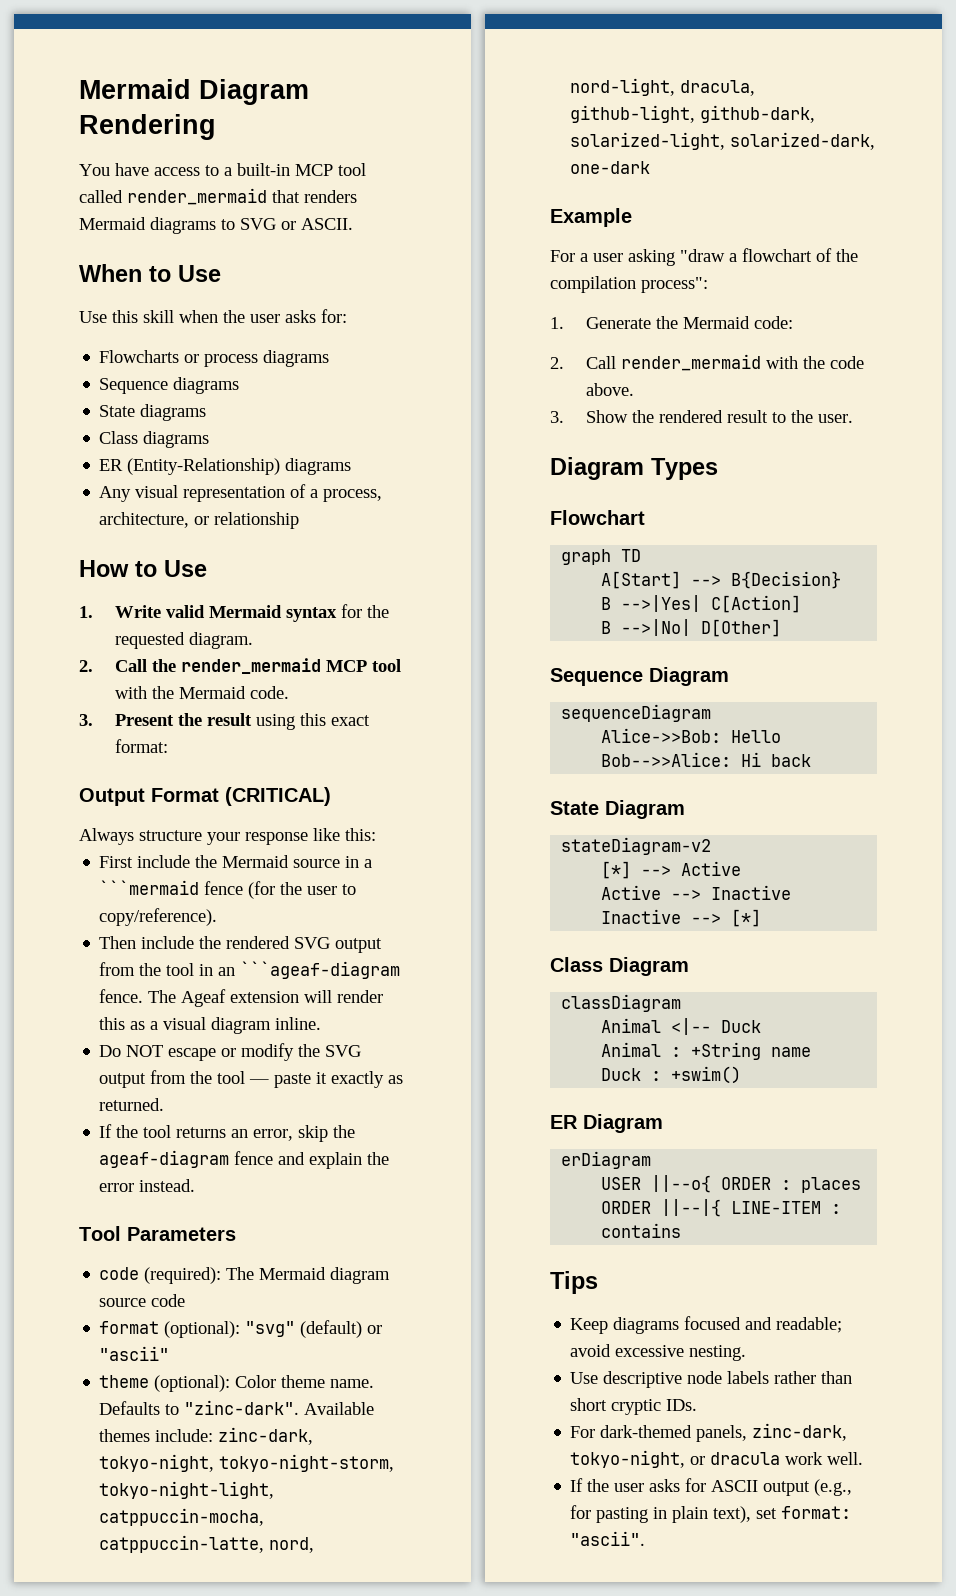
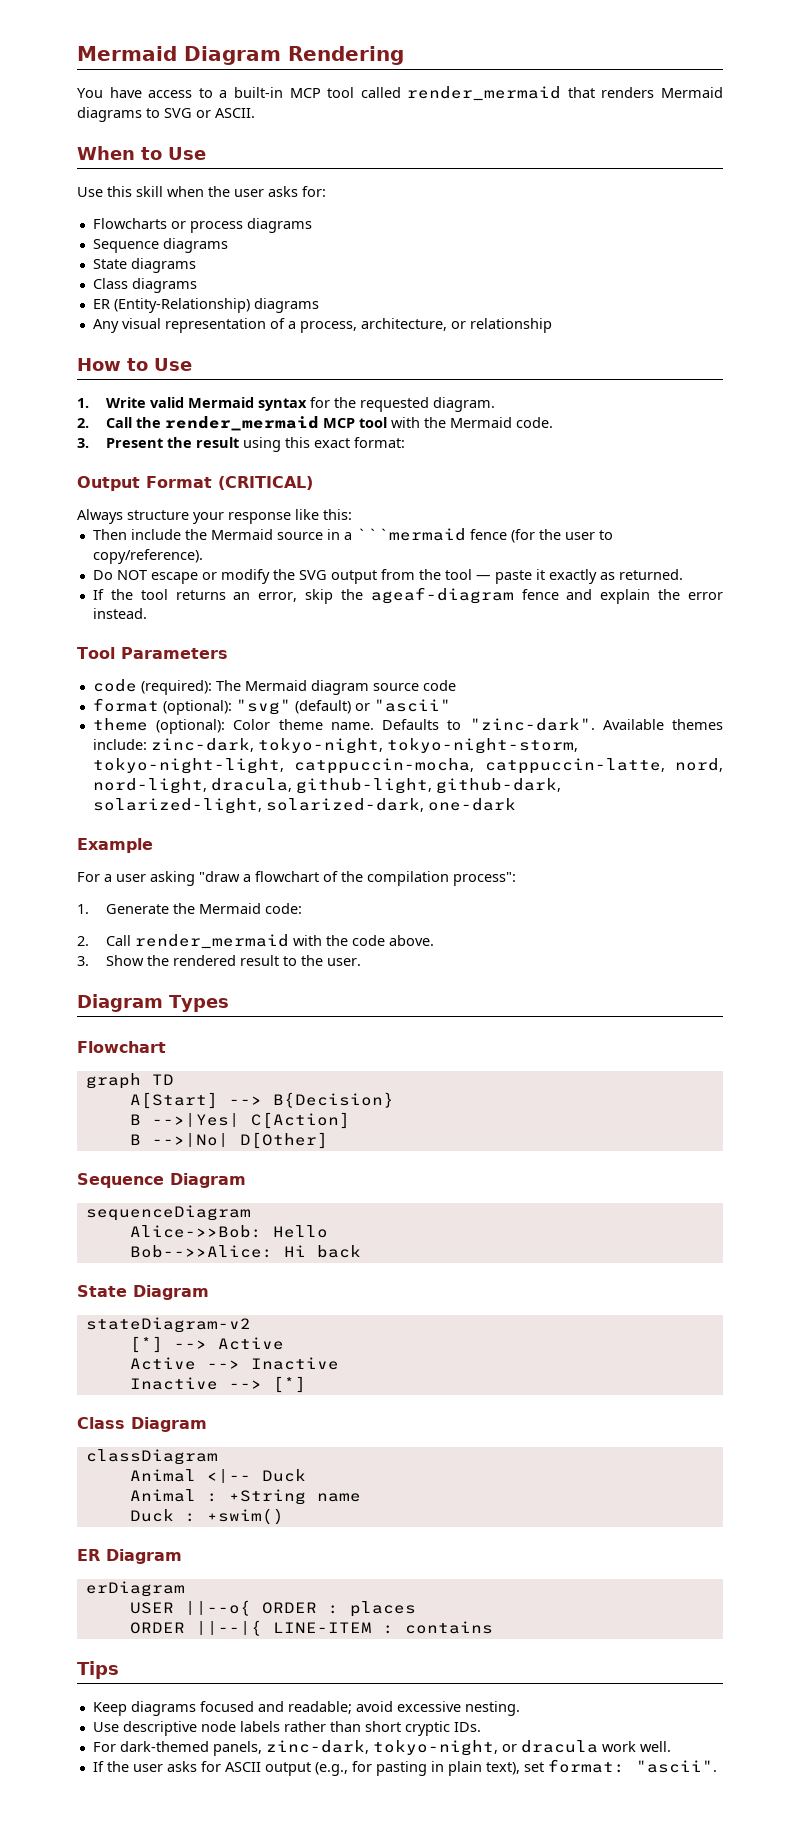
[99,856,134,868] First -> [92,529,127,540] Then
[99,936,383,953] [99,961,401,979] [99,989,384,1007] [99,1017,322,1034] // Then include the rendered SVG output from the tool in an ```ageaf-diagram fence. The Ageaf extension will render this as a visual diagram inline. -> (203, 556) none

